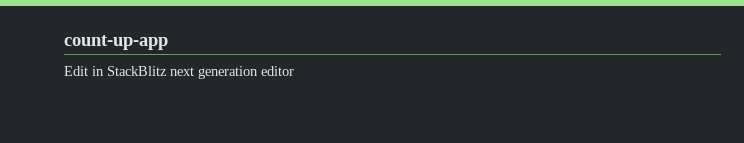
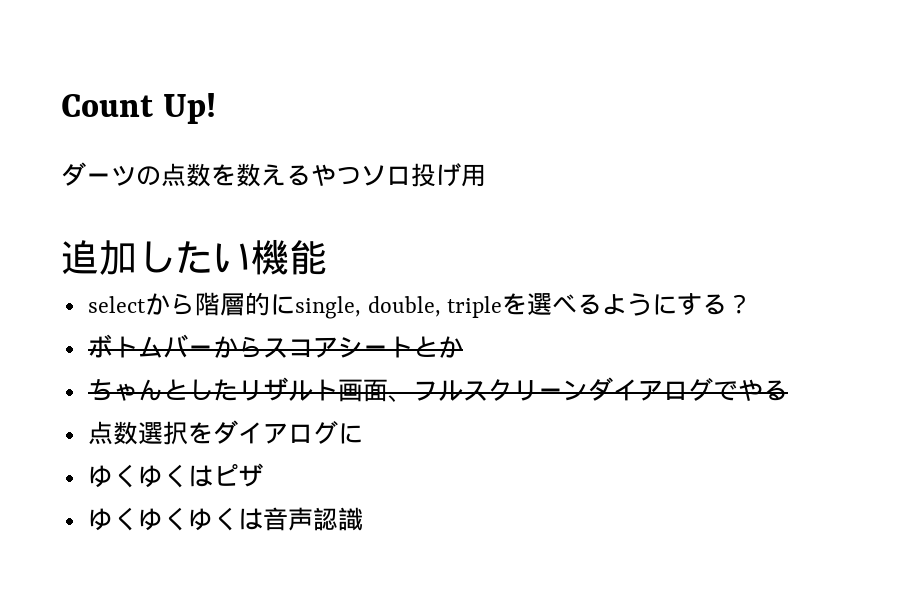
[64,35,168,50] [64,66,294,79] count-up-app // Edit in StackBlitz next generation editor -> [61,93,217,124] [61,162,486,187] [61,239,327,275] [87,292,753,319] [87,334,463,358] [87,377,788,402] [87,420,363,445] [87,463,263,488] [87,507,363,531] Count Up! // ダーツの点数を数えるやつソロ投げ用 // 追加したい機能 // selectから階層的にsingle, double, tripleを選べるようにする？ // ボトムバーからスコアシートとか // ちゃんとしたリザルト画面、フルスクリーンダイアログでやる // 点数選択をダイアログに // ゆくゆくはピザ // ゆくゆくゆくは音声認識

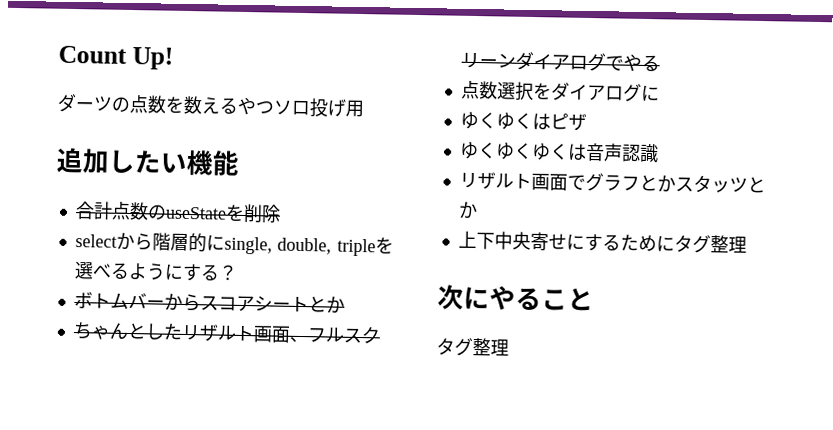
(327, 257) none -> [74,201,281,223] // 合計点数のuseStateを削除
(363, 519) none -> [458,172,766,194] [457,201,478,220] [457,230,747,254] [437,284,594,312] [436,337,509,357] // リザルト画面でグラフとかスタッツとか // 上下中央寄せにするためにタグ整理 // 次にやること // タグ整理

